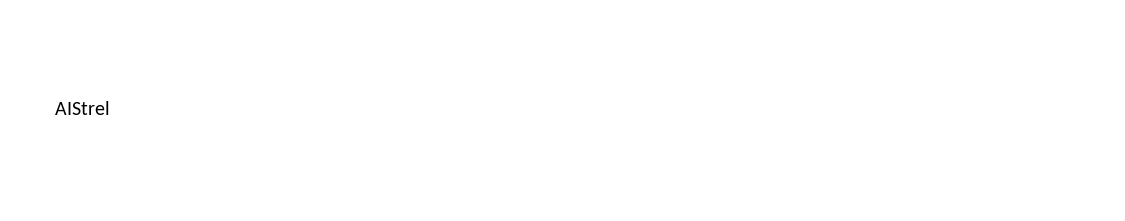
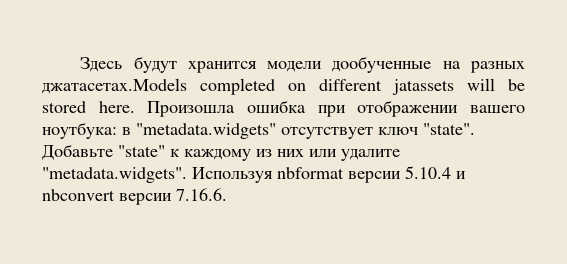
[55,101,110,115] AIStrel -> [80,56,526,73] [42,78,525,95] [42,100,525,117] [42,122,475,139] [42,144,400,161] [42,166,466,183] [42,188,227,205] Здесь будут хранится модели дообученные на разных джатасетах.Models completed on different jatassets will be stored here. Произошла ошибка при отображении вашего ноутбука: в "metadata.widgets" отсутствует ключ "state". Добавьте "state" к каждому из них или удалите "metadata.widgets". Используя nbformat версии 5.10.4 и nbconvert версии 7.16.6.

